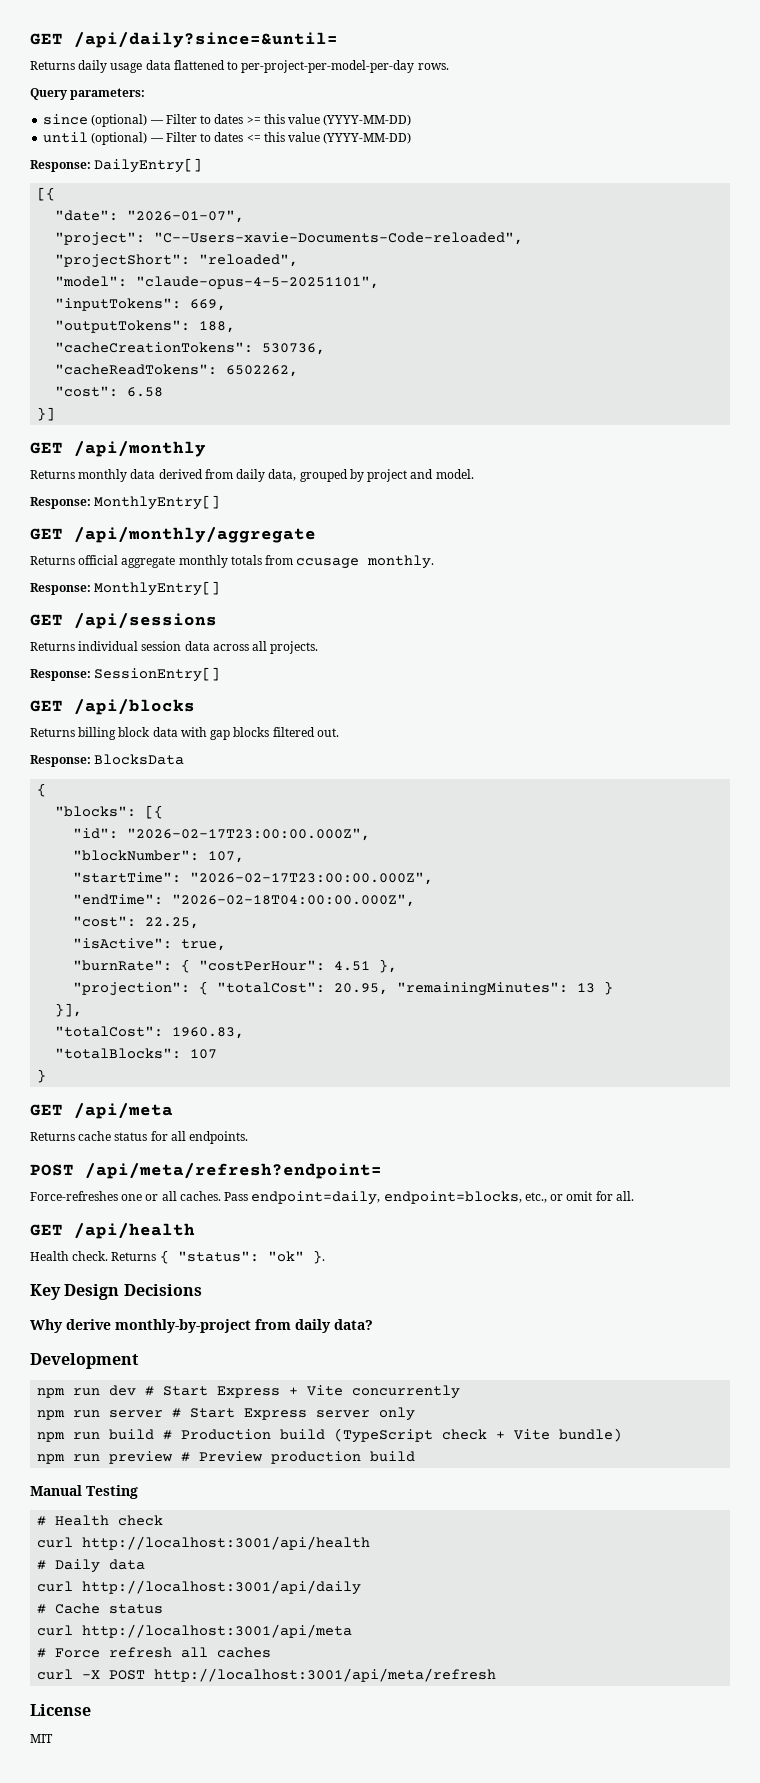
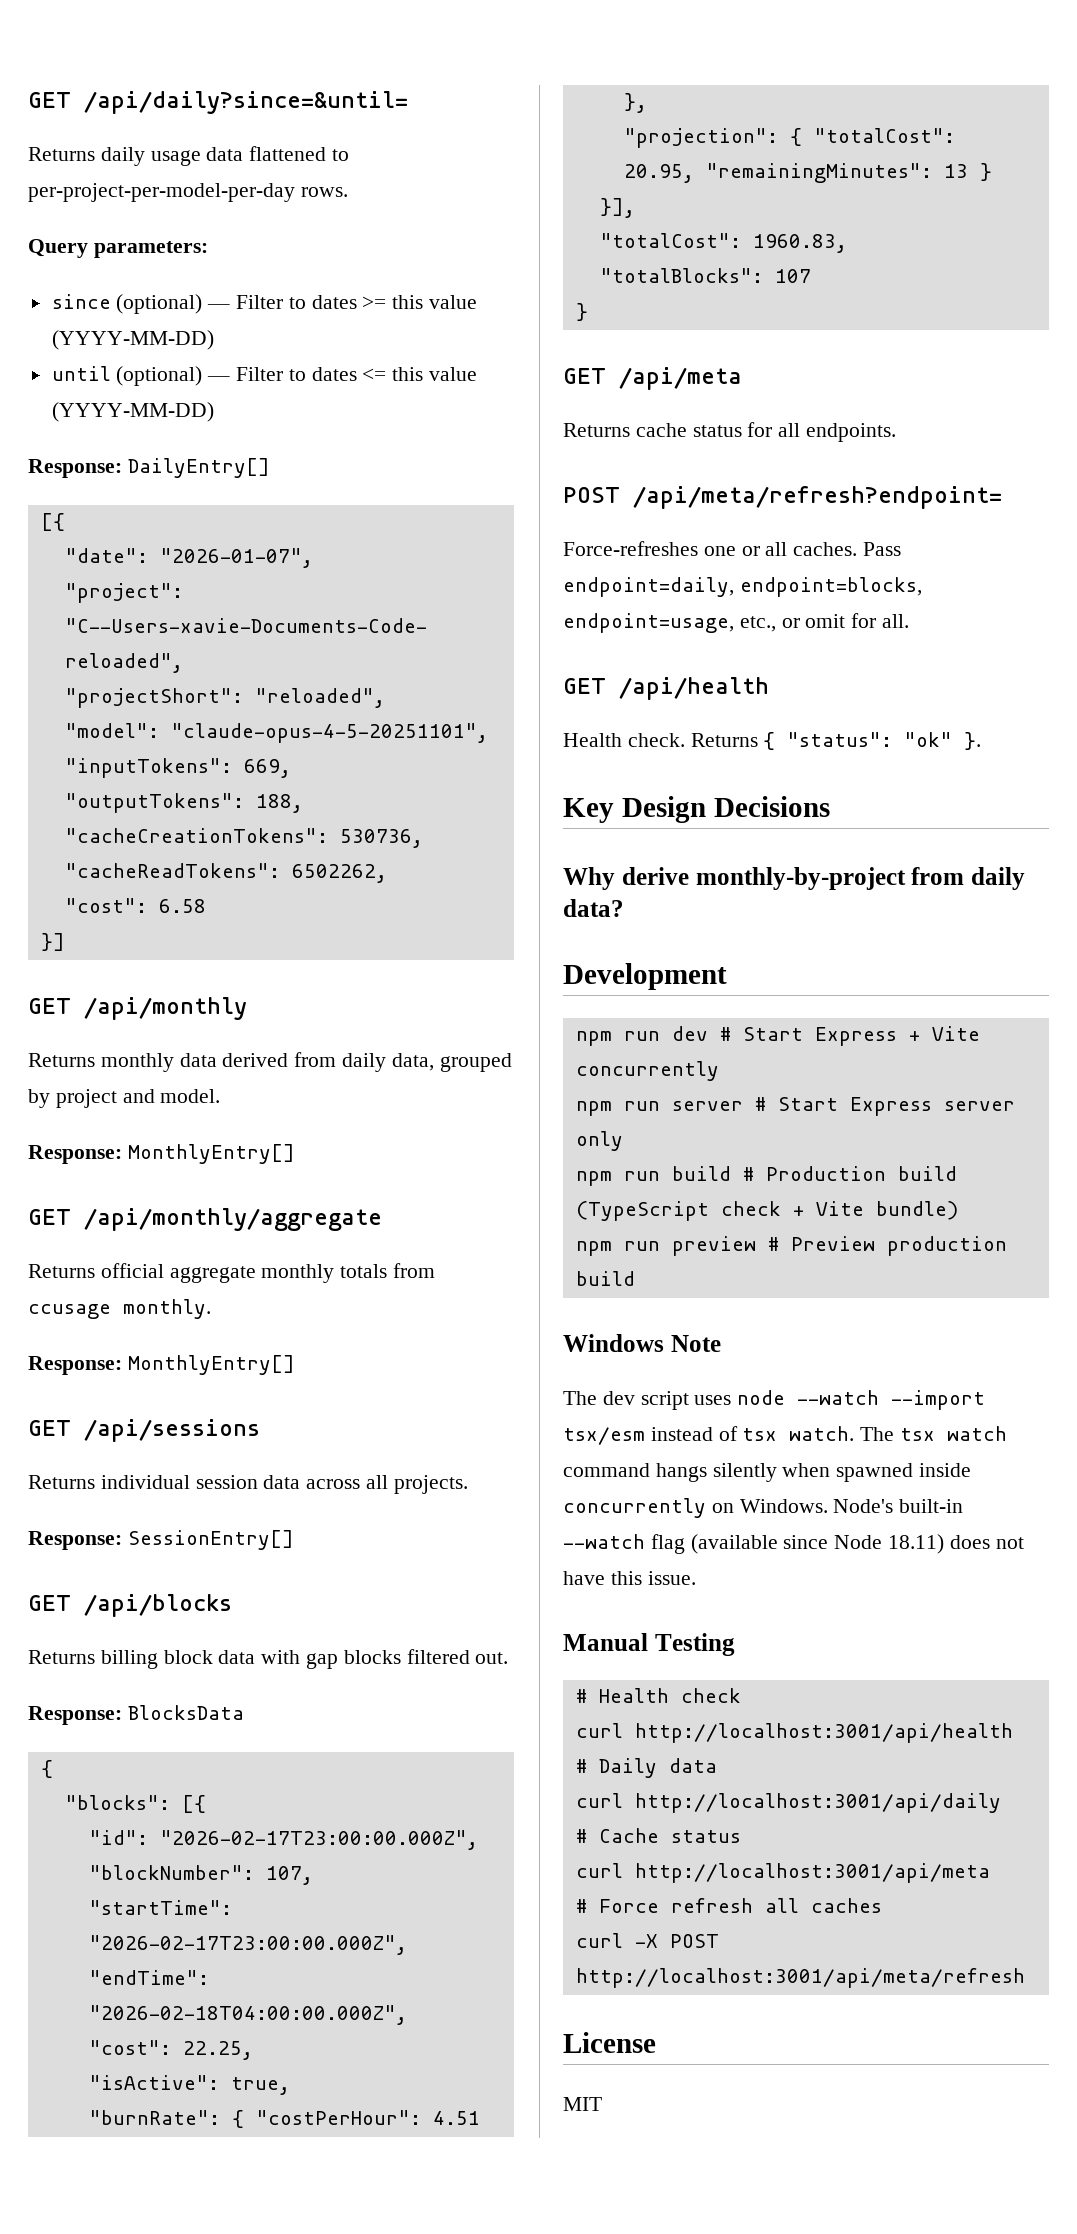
(522, 1197) none -> [563,613,734,633] endpoint=usage,
(416, 1456) none -> [563,1334,721,1352] [563,1390,986,1410] [563,1426,1008,1445] [563,1463,972,1482] [563,1498,964,1518] [563,1534,1024,1554] [563,1571,696,1585] // Windows Note // The dev script uses node --watch --import tsx/esm instead of tsx watch. The tsx watch command hangs silently when spawned inside concurrently on Windows. Node's built-in --watch flag (available since Node 18.11) does not have this issue.

